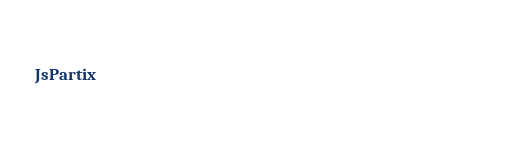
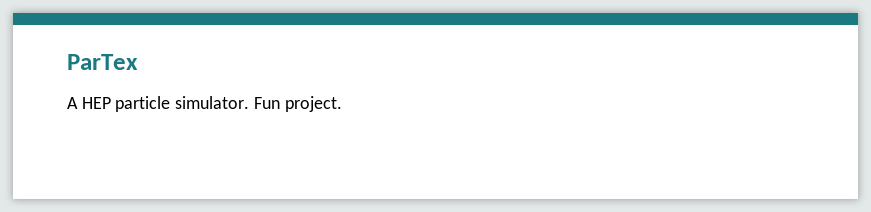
[34,68,96,84] JsPartix -> [67,54,138,70] [67,96,342,112] ParTex // A HEP particle simulator. Fun project.

